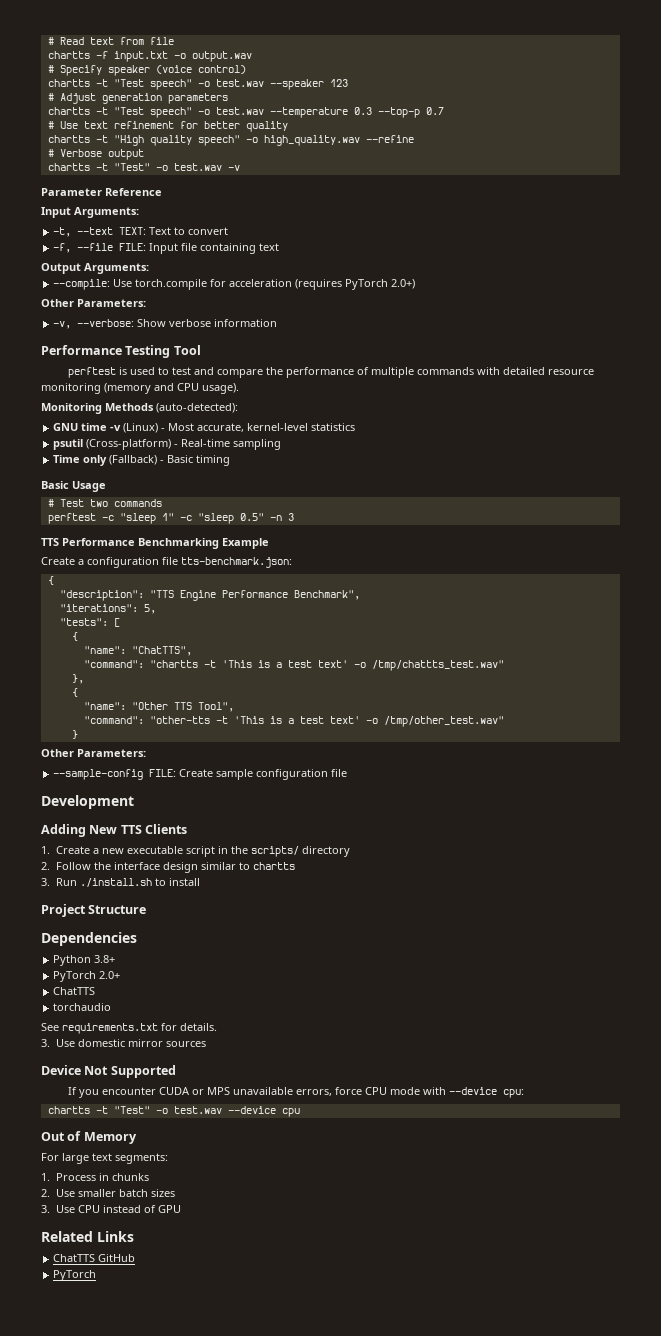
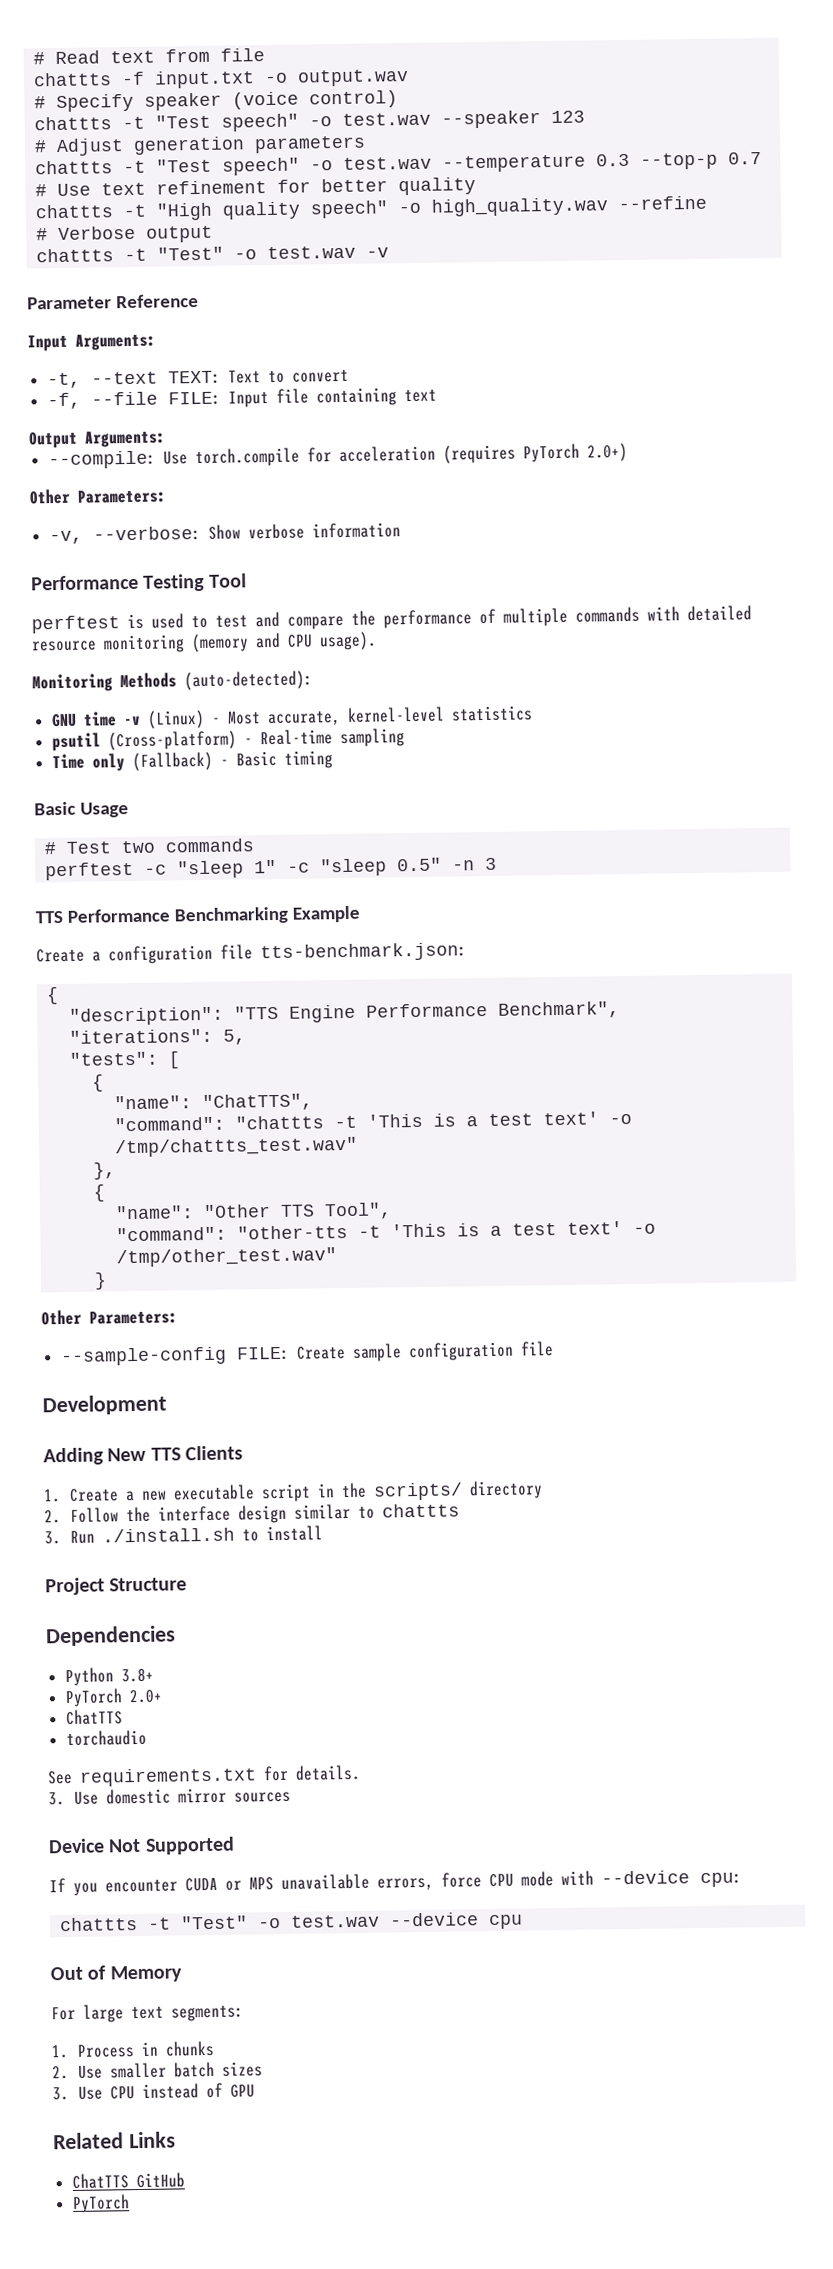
[47,51,90,59] chartts -> [33,72,113,87] chattts
[47,79,90,87] chartts -> [34,116,113,131] chattts
[47,107,90,115] chartts -> [35,160,114,175] chattts
[47,135,90,143] chartts -> [35,204,115,219] chattts
[47,163,90,171] chartts -> [36,248,115,263] chattts
[149,660,198,668] "chartts -> [235,1115,325,1130] "chattts
[252,862,295,870] chartts -> [381,1503,460,1518] chattts
[47,1106,90,1114] chartts -> [60,1917,139,1932] chattts

